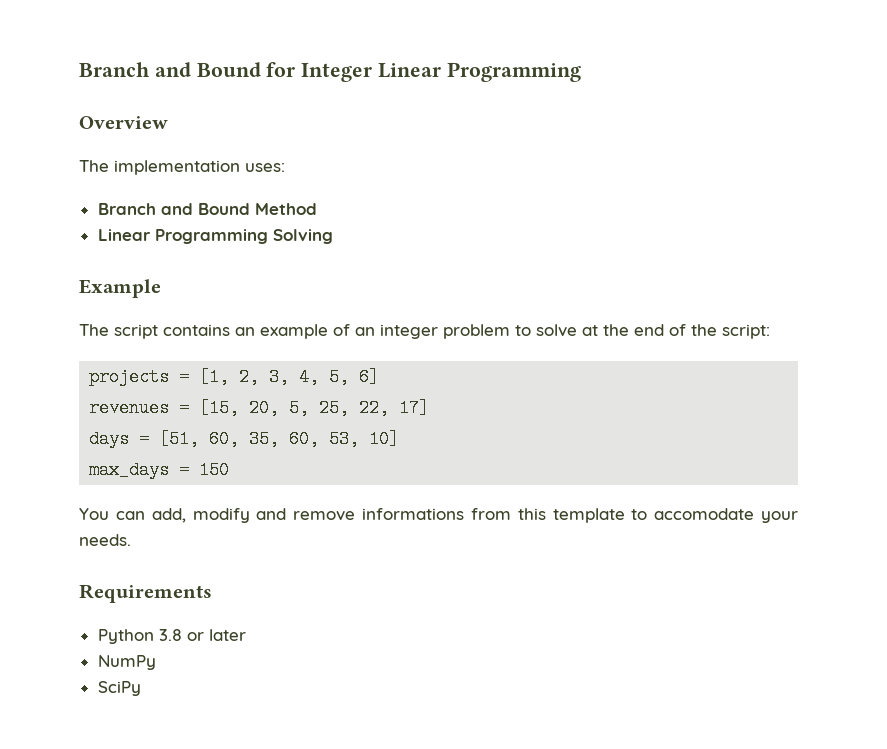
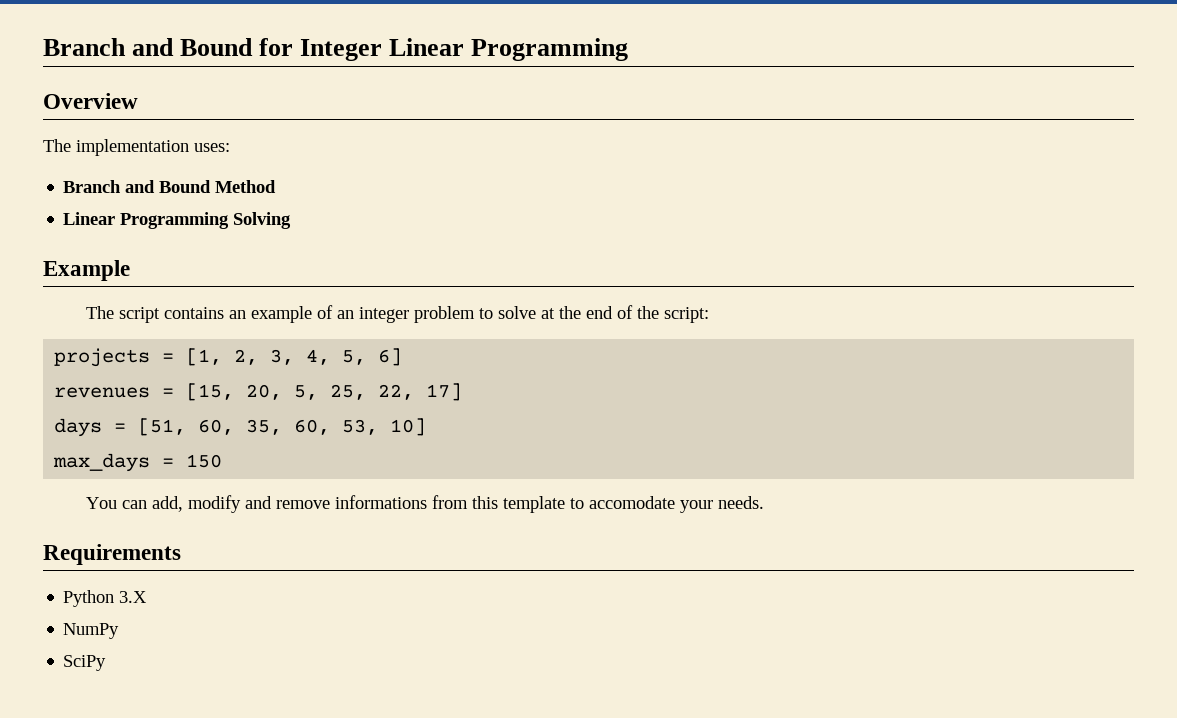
[158,629,246,641] 3.8 or later -> [119,591,148,603] 3.X

